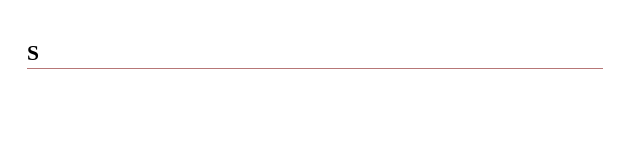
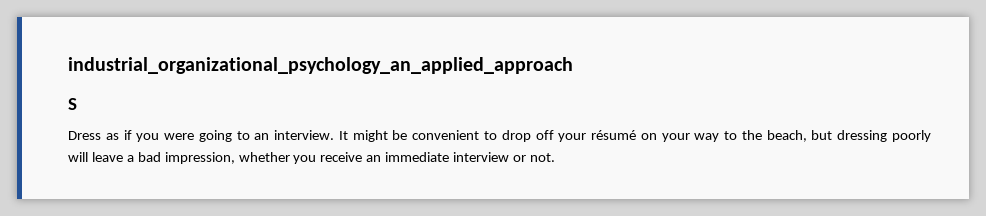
(27, 53) none -> [68,57,573,74] industrial_organizational_psychology_an_applied_approach //
(39, 53) none -> [68,130,931,142] [68,152,555,164] // Dress as if you were going to an interview. It might be convenient to drop off your résumé on your way to the beach, but dressing poorly will leave a bad impression, whether you receive an immediate interview or not.

